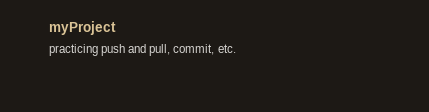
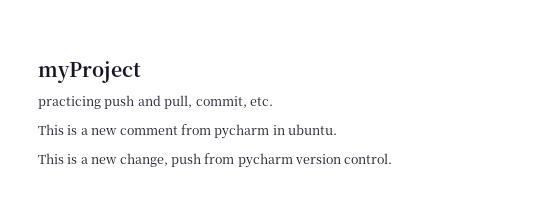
(236, 48) none -> [38,124,337,139] [38,153,393,168] // This is a new comment from pycharm in ubuntu. // This is a new change, push from pycharm version control.

